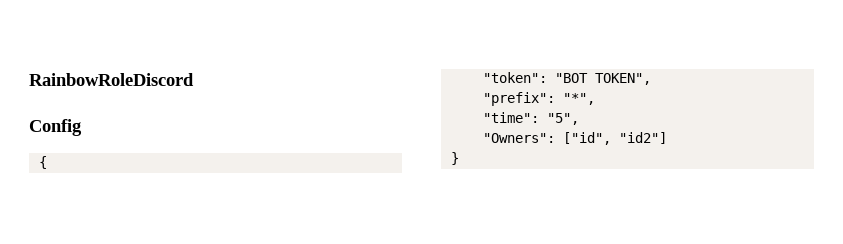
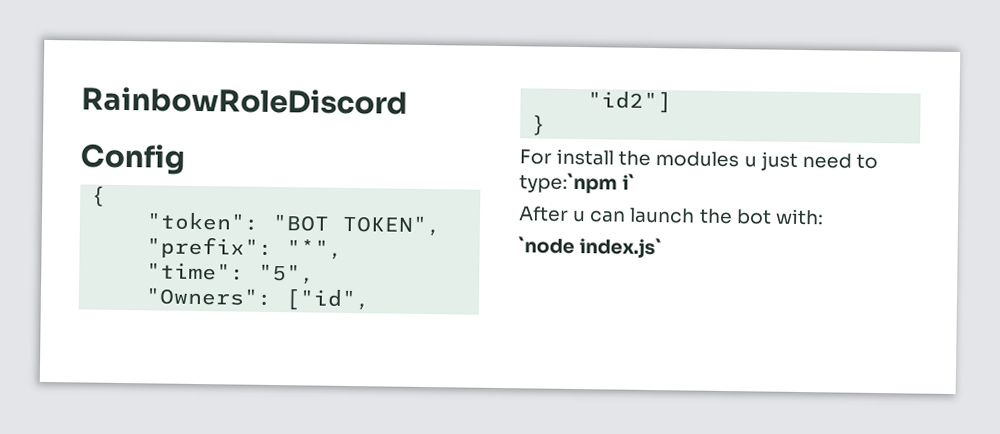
(459, 158) none -> [519,148,878,171] [519,172,636,194] [518,206,824,226] [518,236,663,259] // For install the modules u just need to type:`npm i` // After u can launch the bot with: // `node index.js`

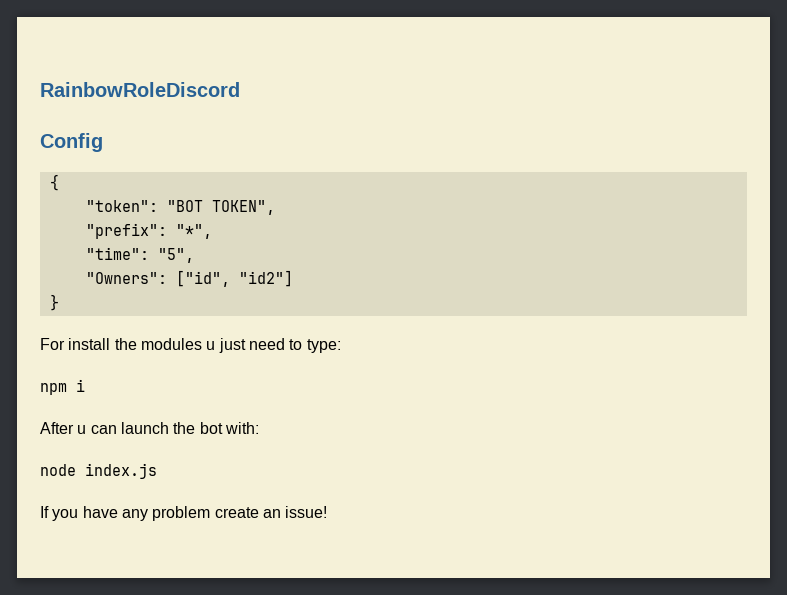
[519,172,636,194] type:`npm i` -> [306,339,341,353] [40,379,85,395] type: // npm i
[518,236,663,259] `node index.js` -> [40,463,157,479] [40,506,328,521] node index.js // If you have any problem create an issue!

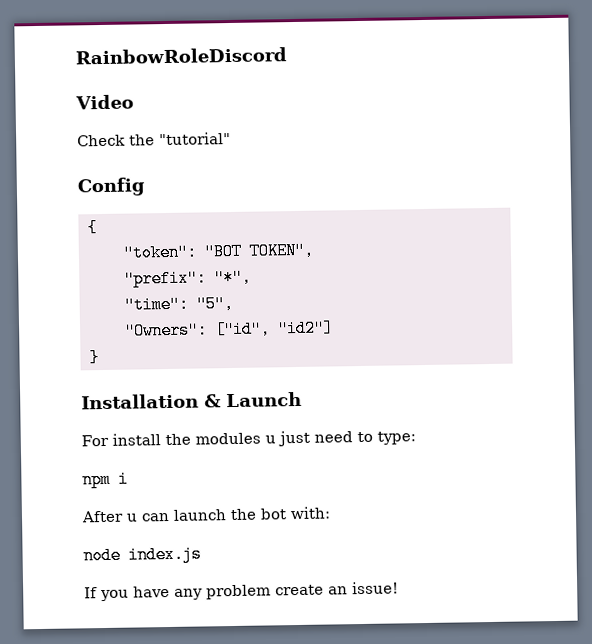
(240, 89) none -> [75,94,134,110] [77,132,231,147] // Video // Check the "tutorial"
(59, 302) none -> [81,391,302,410] // Installation & Launch

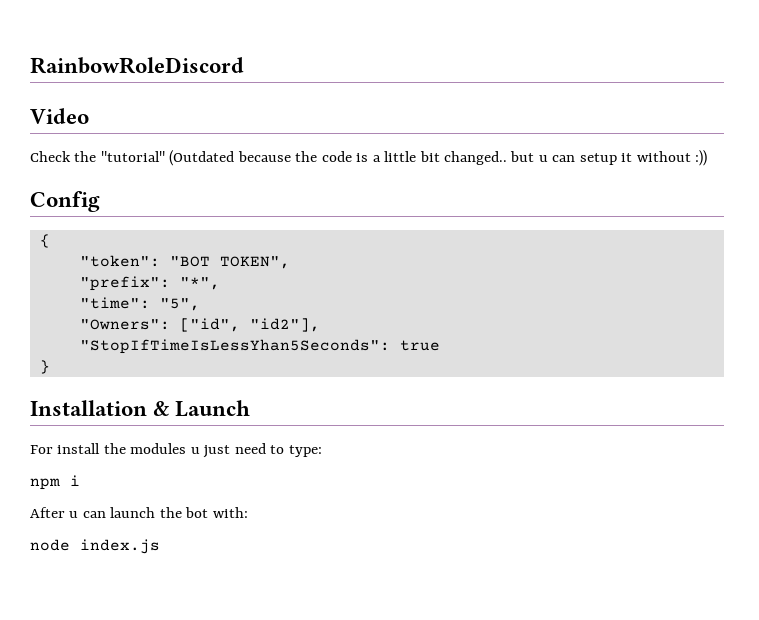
(231, 139) none -> [169,150,708,166] (Outdated because the code is a little bit changed.. but u can setup it without :))
[277,319,334,338] "id2"] -> [249,318,320,332] [79,339,440,354] "id2"], // "StopIfTimeIsLessYhan5Seconds": true
[84,581,399,602] // If you have any problem create an issue! -> (160, 546) none

